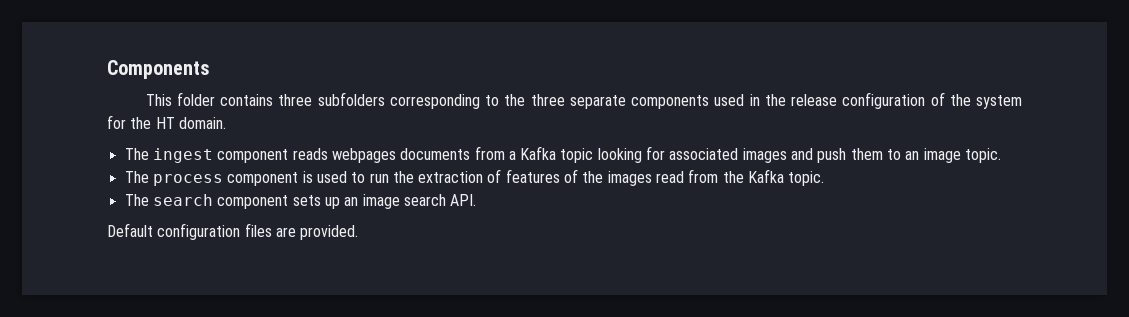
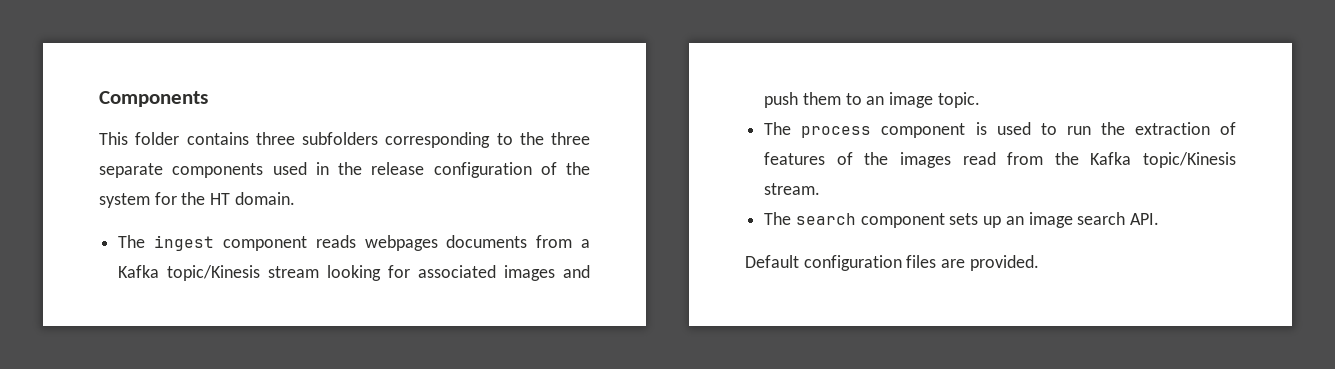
[560,148,594,163] topic -> [167,265,320,281] topic/Kinesis stream
[788,171,825,186] topic. -> [1143,152,1236,168] [764,183,821,195] topic/Kinesis stream.

